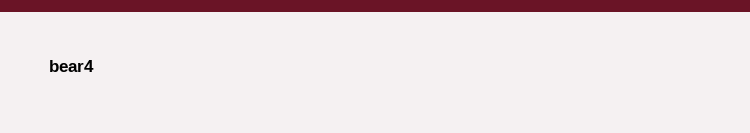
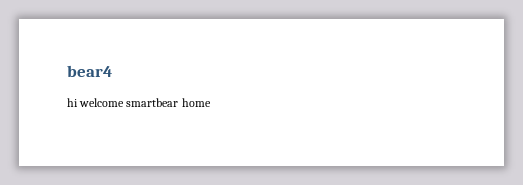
(94, 66) none -> [67,98,211,107] // hi welcome smartbear home

